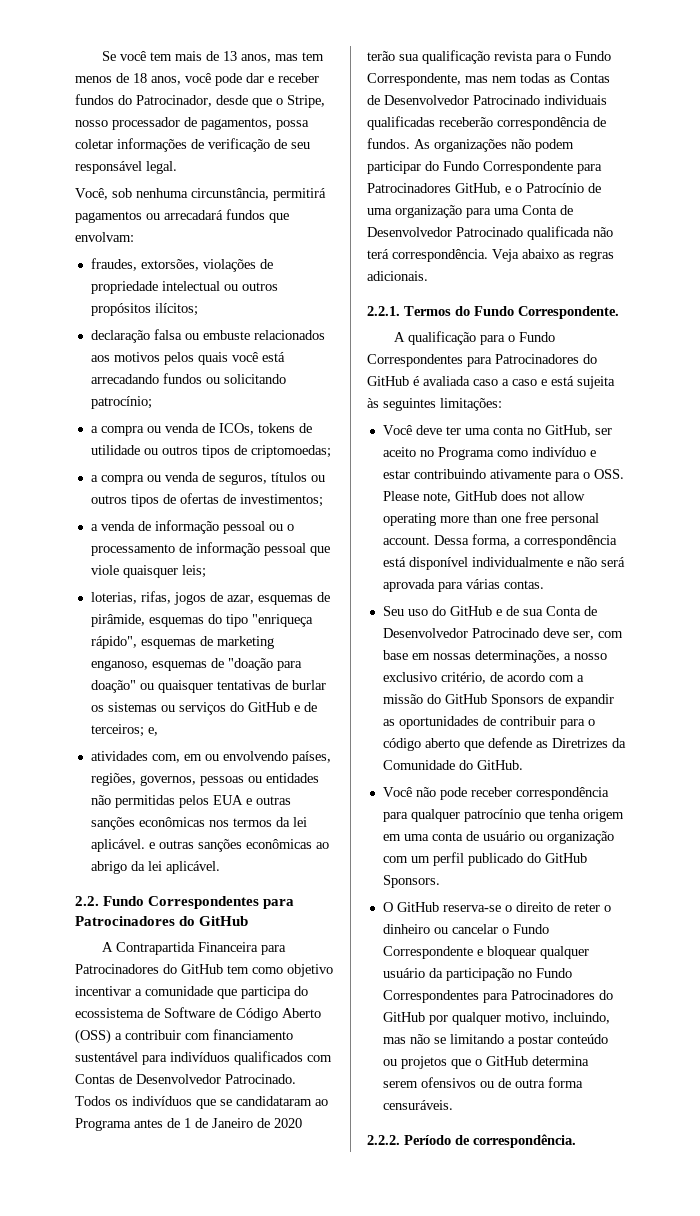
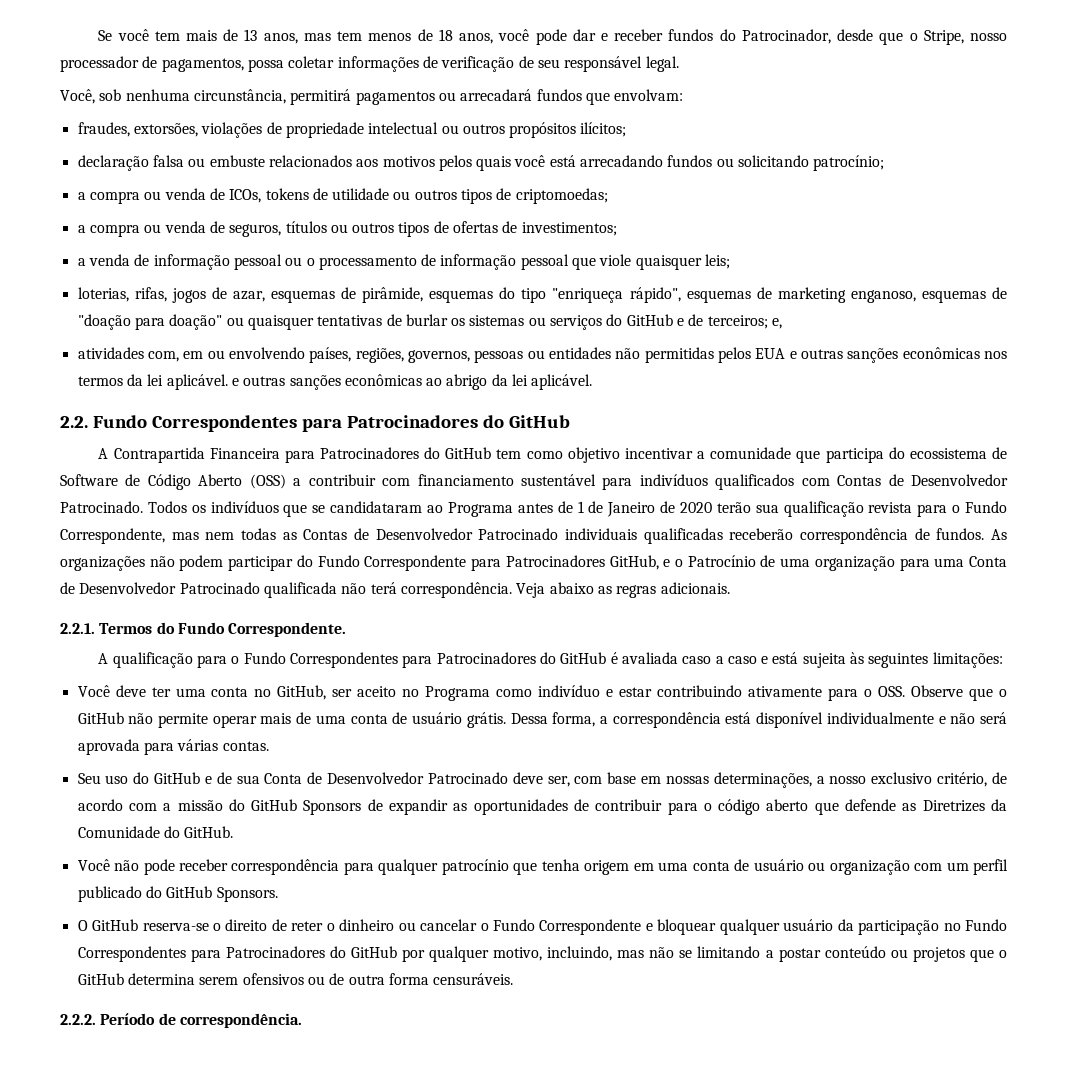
[382,491,585,503] [382,512,599,526] [382,536,430,545] Please note, GitHub does not allow operating more than one free personal account. -> [911,685,1008,701] [77,712,506,728] Observe que o GitHub não permite operar mais de uma conta de usuário grátis.

